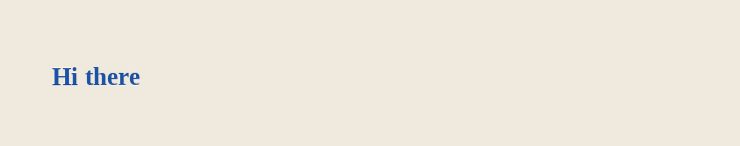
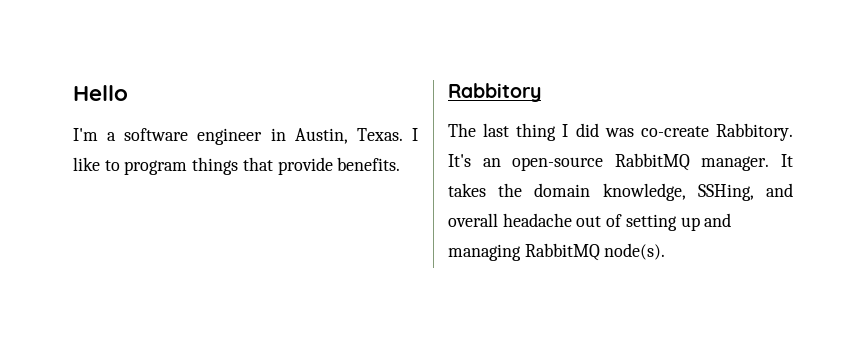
[51,66,141,86] Hi there -> [73,85,128,101] [73,128,419,145] [73,157,401,175] [448,83,541,102] [448,123,793,141] [448,153,793,171] [448,183,793,201] [448,213,732,231] [448,243,666,261] Hello // I'm a software engineer in Austin, Texas. I like to program things that provide benefits. // Rabbitory // The last thing I did was co-create Rabbitory. It's an open-source RabbitMQ manager. It takes the domain knowledge, SSHing, and overall headache out of setting up and managing RabbitMQ node(s).

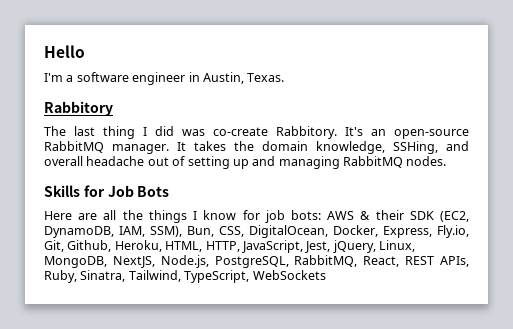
[412,128,419,141] [73,157,401,175] I like to program things that provide benefits. -> (285, 77) none
[604,243,666,260] node(s). -> [406,156,447,166] [44,185,170,197] [44,210,470,223] [44,225,469,238] [44,240,415,253] [44,255,469,268] [44,270,326,283] nodes. // Skills for Job Bots // Here are all the things I know for job bots: AWS & their SDK (EC2, DynamoDB, IAM, SSM), Bun, CSS, DigitalOcean, Docker, Express, Fly.io, Git, Github, Heroku, HTML, HTTP, JavaScript, Jest, jQuery, Linux, MongoDB, NextJS, Node.js, PostgreSQL, RabbitMQ, React, REST APIs, Ruby, Sinatra, Tailwind, TypeScript, WebSockets

